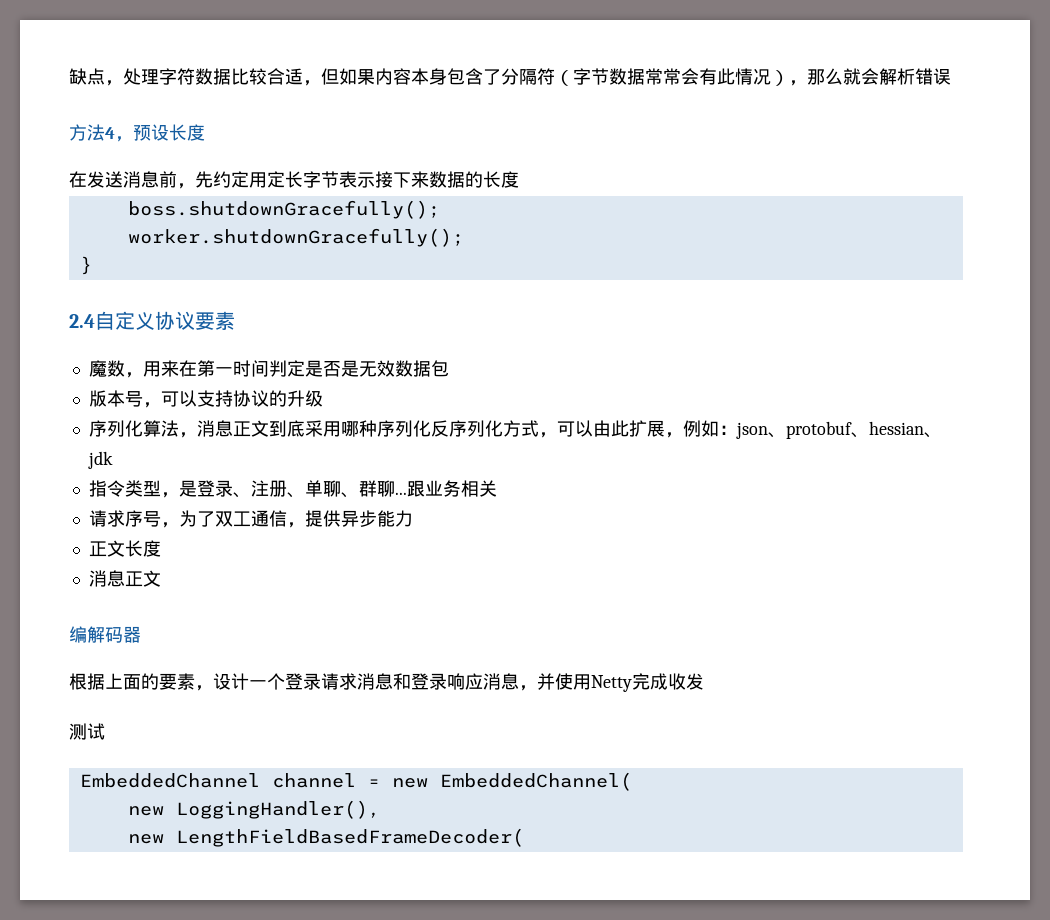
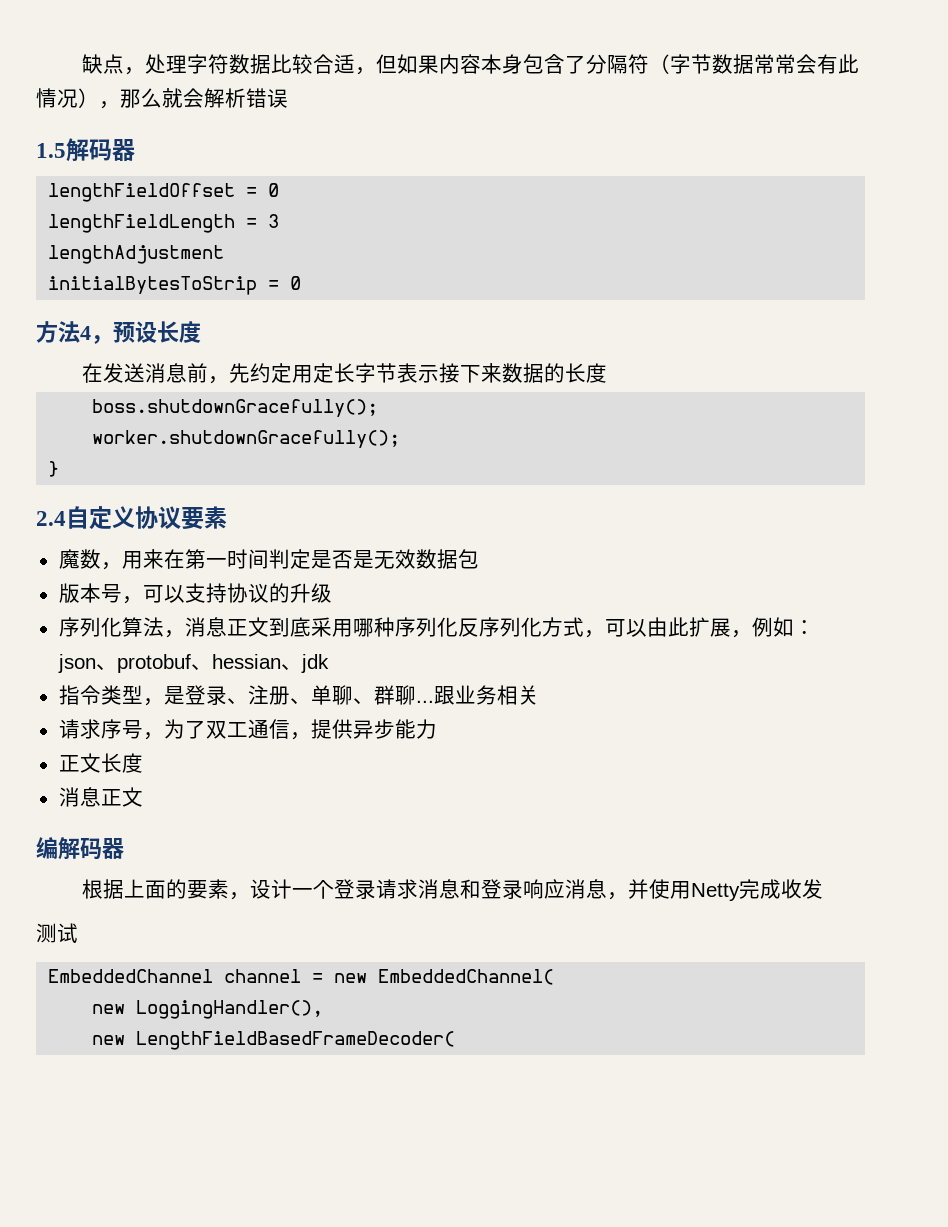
(951, 76) none -> [36,138,135,162] [48,183,280,202] [48,214,280,233] [48,245,225,264] [48,276,302,295] // 1.5解码器 // lengthFieldOffset = 0 // lengthFieldLength = 3 // lengthAdjustment // initialBytesToStrip = 0

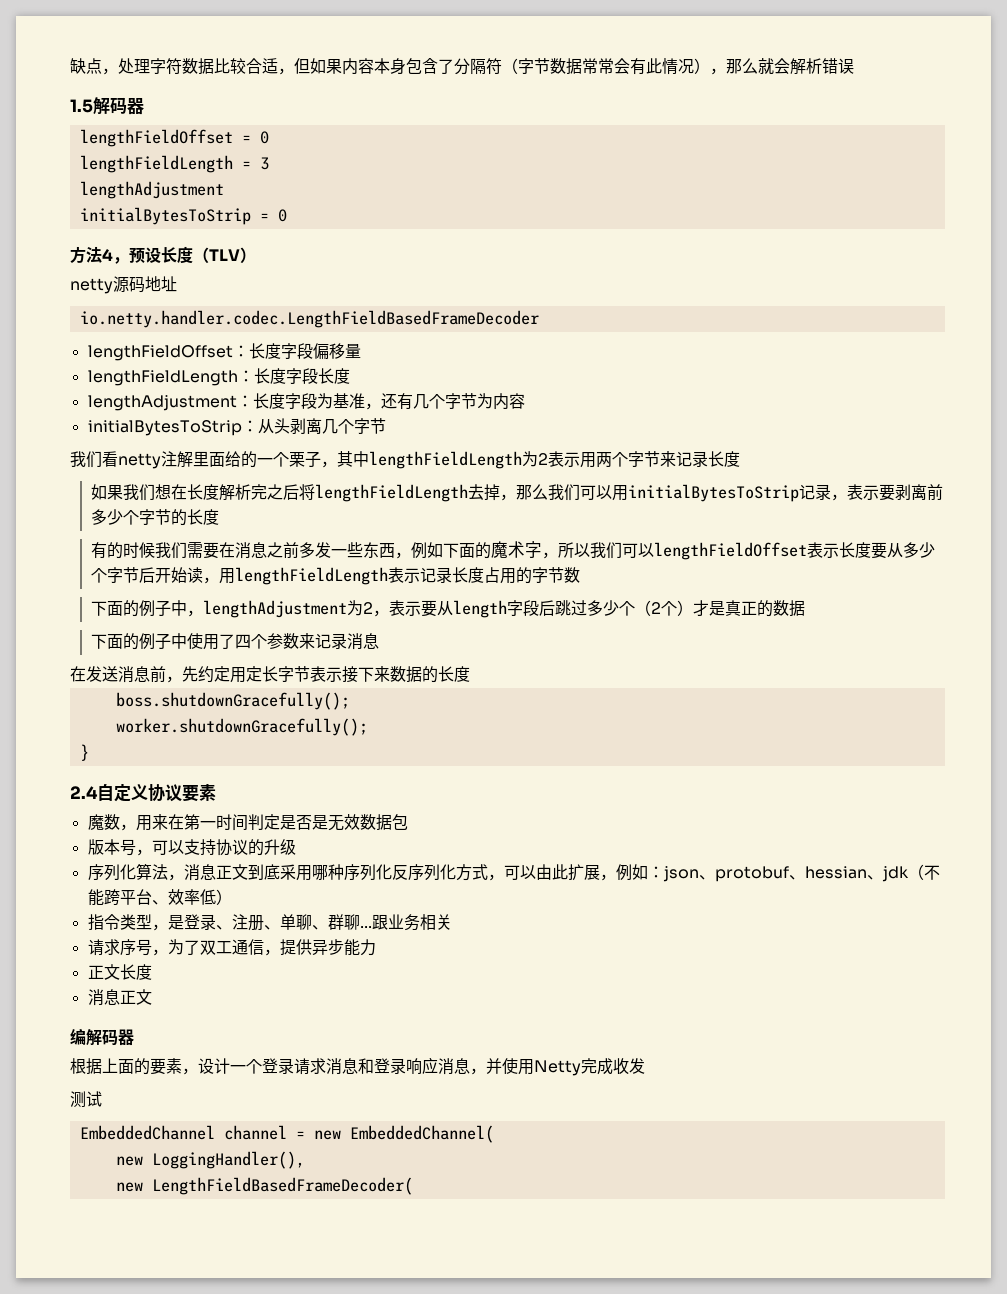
(201, 332) none -> [193,247,256,263] [70,276,177,294] [79,310,539,328] [87,343,361,361] [87,368,350,386] [87,393,525,411] [87,418,386,436] [70,451,740,469] [91,484,944,502] [91,509,220,526] [91,541,936,560] [91,567,581,585] [91,600,806,618] [91,633,380,650] （TLV） // netty源码地址 // io.netty.handler.codec.LengthFieldBasedFrameDecoder // lengthFieldOffset：长度字段偏移量 // lengthFieldLength：长度字段长度 // lengthAdjustment：长度字段为基准，还有几个字节为内容 // initialBytesToStrip：从头剥离几个字节 // 我们看netty注解里面给的一个栗子，其中lengthFieldLength为2表示用两个字节来记录长度 // 如果我们想在长度解析完之后将lengthFieldLength去掉，那么我们可以用initialBytesToStrip记录，表示要剥离前多少个字节的长度 // 有的时候我们需要在消息之前多发一些东西，例如下面的魔术字，所以我们可以lengthFieldOffset表示长度要从多少个字节后开始读，用lengthFieldLength表示记录长度占用的字节数 // 下面的例子中，lengthAdjustment为2，表示要从length字段后跳过多少个（2个）才是真正的数据 // 下面的例子中使用了四个参数来记录消息
(329, 663) none -> [907,864,940,880] [87,889,232,906] （不能跨平台、效率低）

